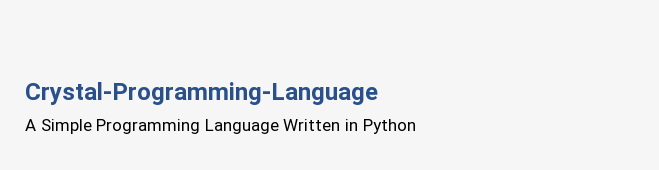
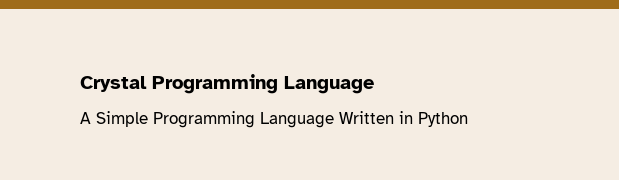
[25,82,378,105] Crystal-Programming-Language -> [80,74,374,94] Crystal Programming Language

